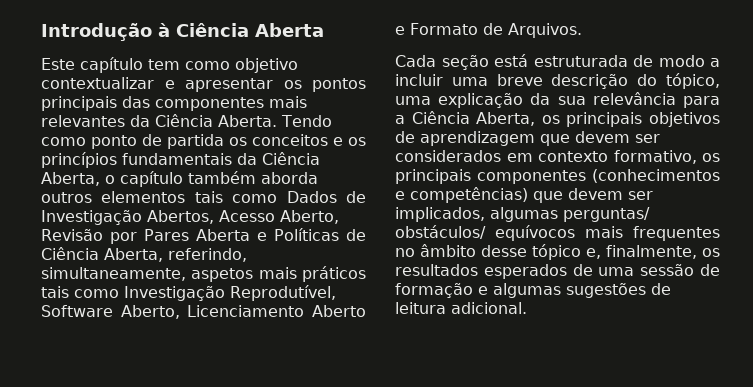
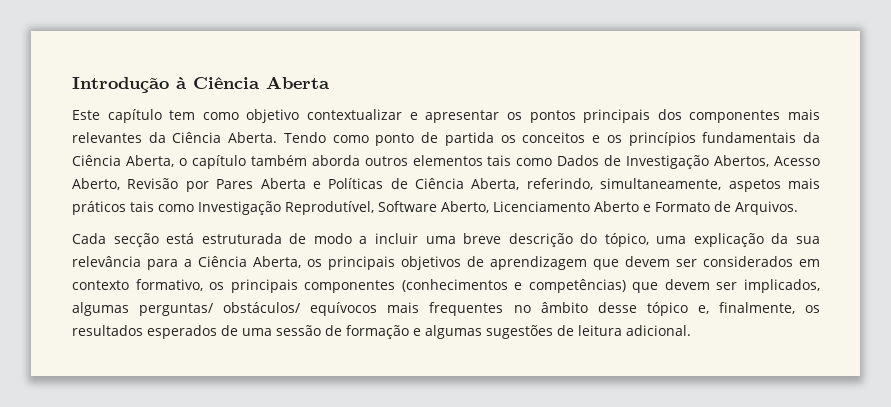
[122,96,150,108] das -> [657,109,682,120] dos
[441,55,489,70] seção -> [113,233,159,247] secção

